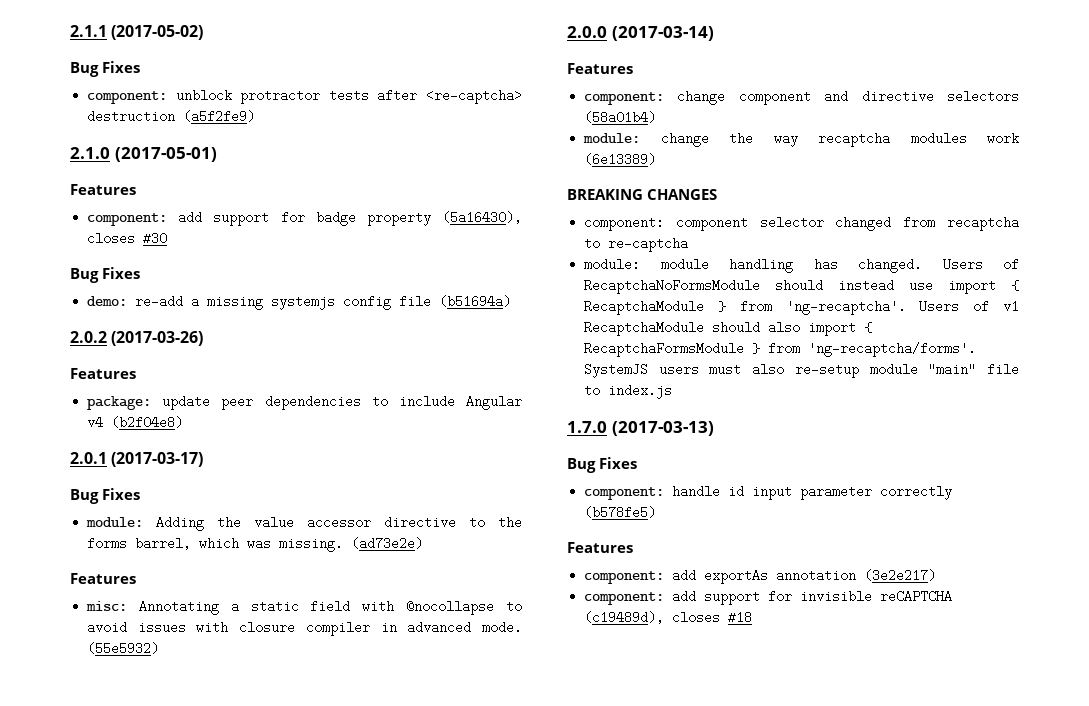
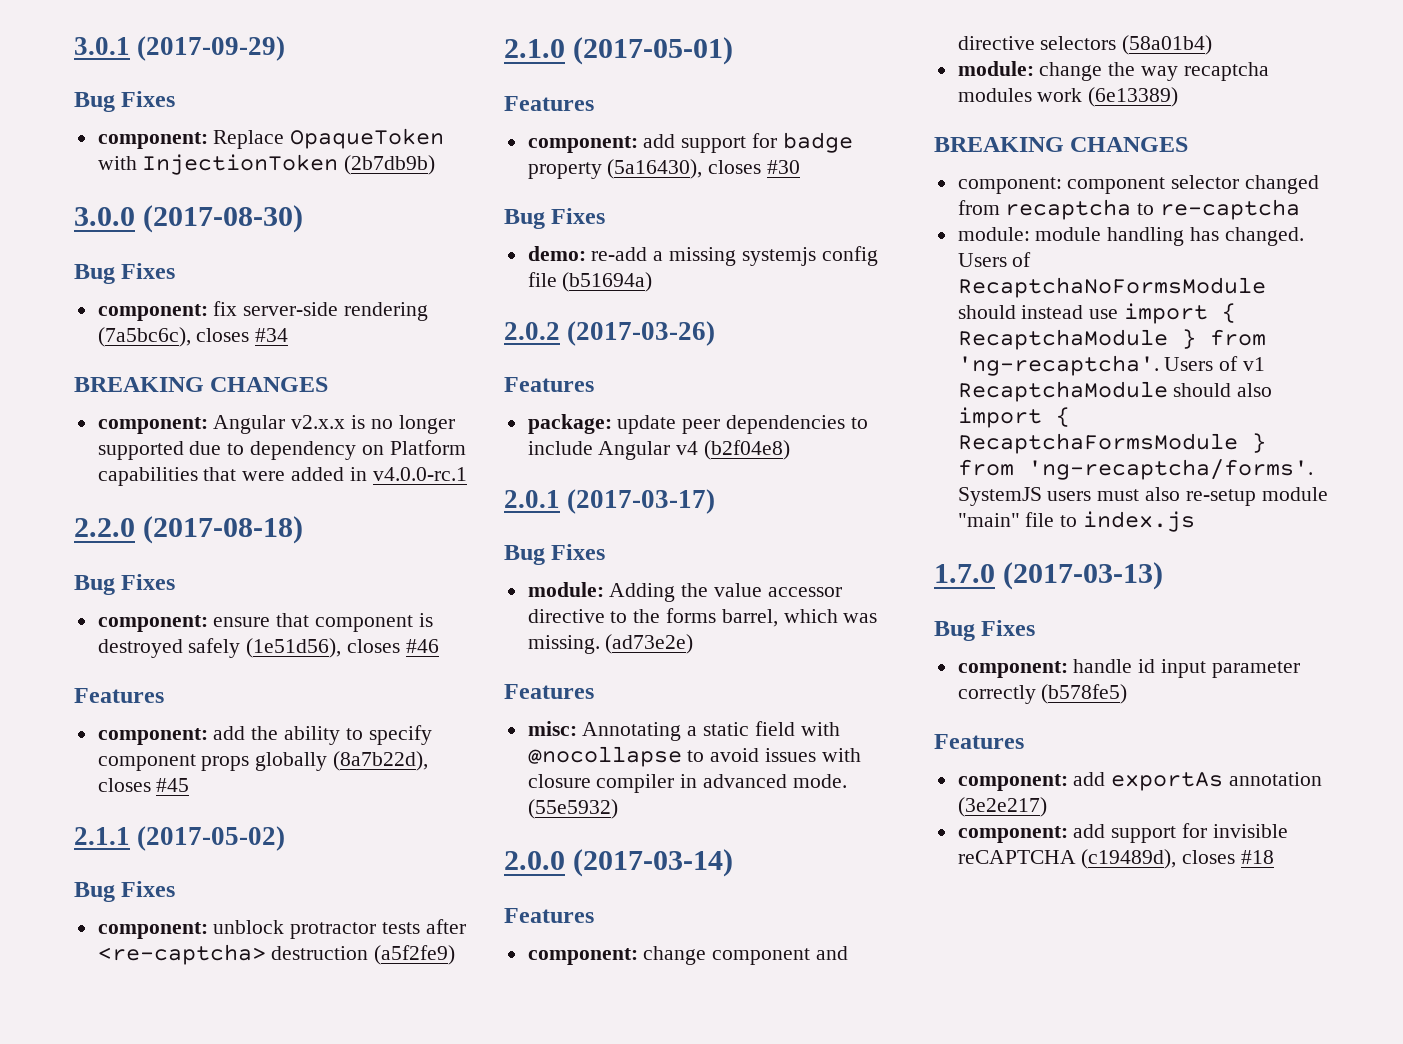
(70, 31) none -> [74,36,286,61] [74,91,176,112] [97,128,445,149] [97,154,436,175] [74,205,304,233] [74,263,176,284] [97,301,429,321] [97,327,289,347] [74,377,329,392] [97,415,455,434] [97,440,466,460] [97,467,467,486] [74,516,304,544] [74,574,176,595] [97,613,433,632] [97,638,439,658] [74,688,164,703] [97,725,432,745] [97,751,429,771] [97,778,190,792] 3.0.1 (2017-09-29) // Bug Fixes // component: Replace OpaqueToken with InjectionToken (2b7db9b) // 3.0.0 (2017-08-30) // Bug Fixes // component: fix server-side rendering (7a5bc6c), closes #34 // BREAKING CHANGES // component: Angular v2.x.x is no longer supported due to dependency on Platform capabilities that were added in v4.0.0-rc.1 // 2.2.0 (2017-08-18) // Bug Fixes // component: ensure that component is destroyed safely (1e51d56), closes #46 // Features // component: add the ability to specify component props globally (8a7b22d), closes #45 //

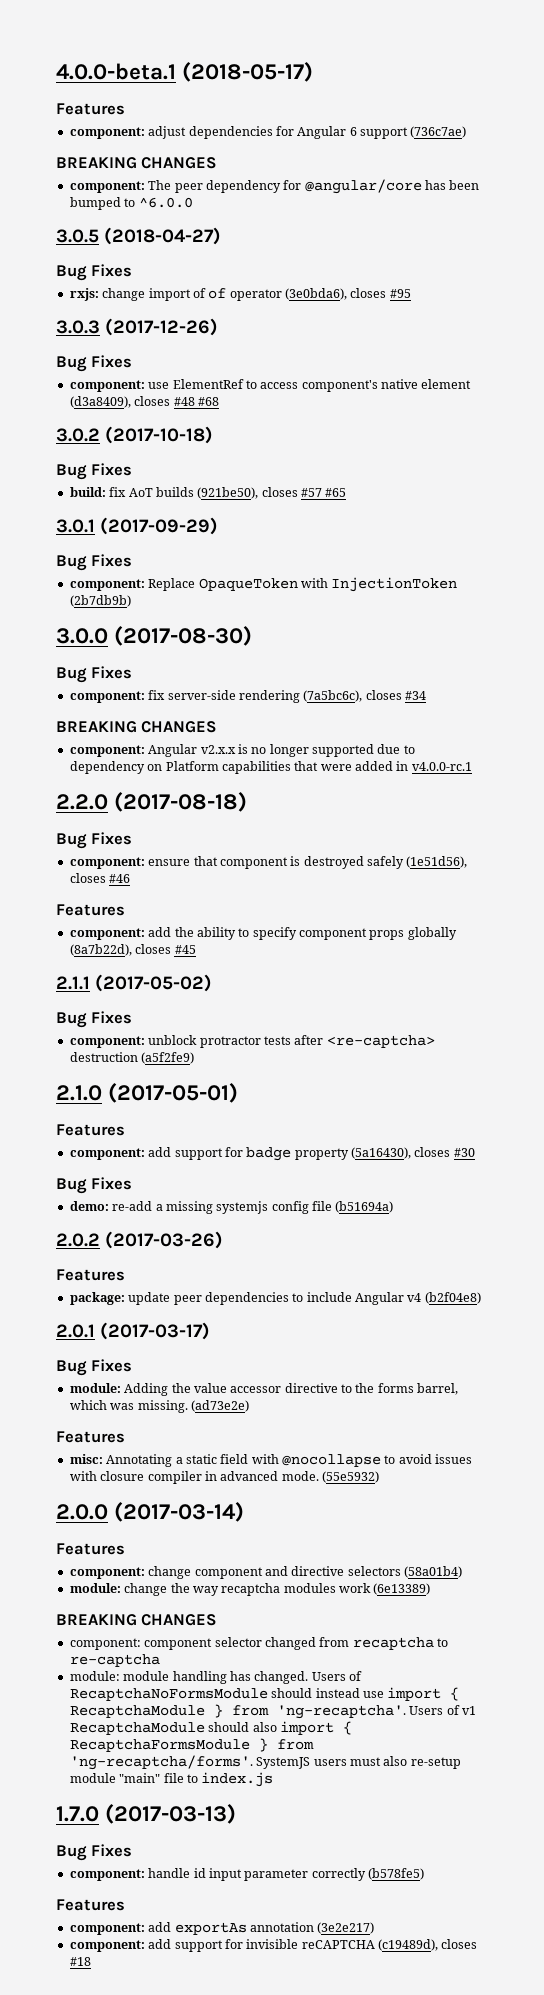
(74, 46) none -> [56,62,314,82] [56,103,125,115] [69,126,467,139] [56,157,218,169] [69,179,480,194] [69,197,193,210] [56,227,222,245] [56,264,133,281] [69,288,411,301] [56,318,219,336] [56,355,133,372] [69,379,472,392] [69,396,219,408] [56,426,214,444] [56,463,133,480] [69,487,347,499] 4.0.0-beta.1 (2018-05-17) // Features // component: adjust dependencies for Angular 6 support (736c7ae) // BREAKING CHANGES // component: The peer dependency for @angular/core has been bumped to ^6.0.0 // 3.0.5 (2018-04-27) // Bug Fixes // rxjs: change import of of operator (3e0bda6), closes #95 // 3.0.3 (2017-12-26) // Bug Fixes // component: use ElementRef to access component's native element (d3a8409), closes #48 #68 // 3.0.2 (2017-10-18) // Bug Fixes // build: fix AoT builds (921be50), closes #57 #65 //

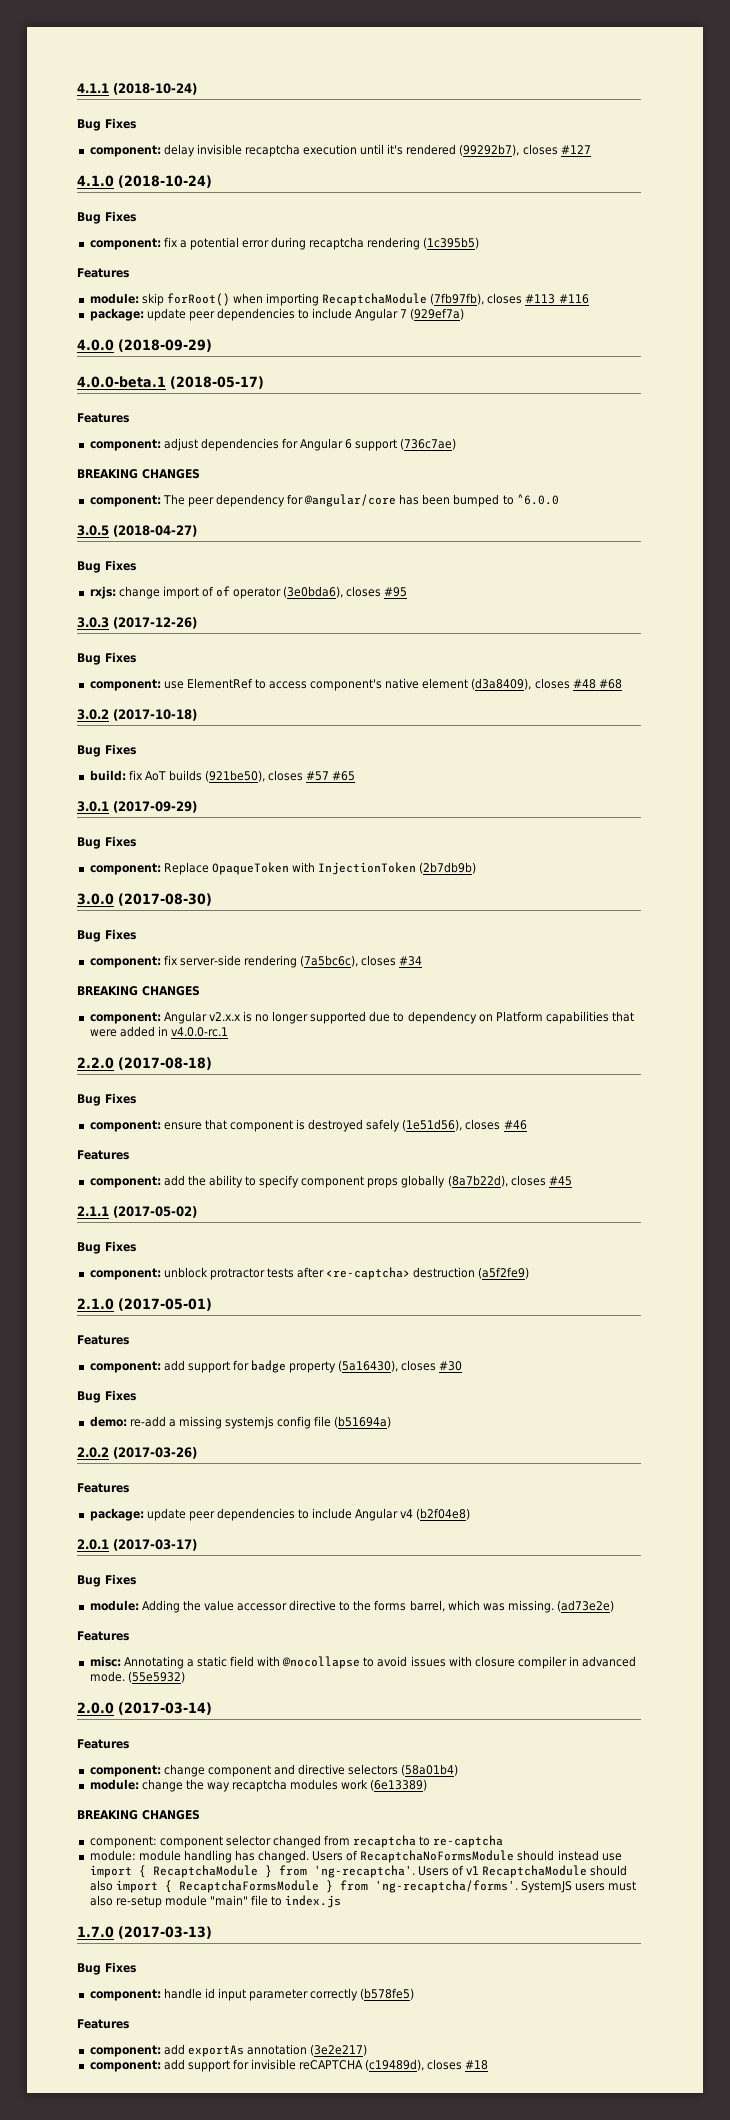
(56, 71) none -> [77,83,197,95] [77,118,136,131] [89,144,591,157] [77,175,212,188] [77,211,136,224] [89,237,480,250] [77,268,129,278] [89,293,589,306] [89,308,465,321] [77,339,212,352] 4.1.1 (2018-10-24) // Bug Fixes // component: delay invisible recaptcha execution until it's rendered (99292b7), closes #127 // 4.1.0 (2018-10-24) // Bug Fixes // component: fix a potential error during recaptcha rendering (1c395b5) // Features // module: skip forRoot() when importing RecaptchaModule (7fb97fb), closes #113 #116 // package: update peer dependencies to include Angular 7 (929ef7a) // 4.0.0 (2018-09-29) //

